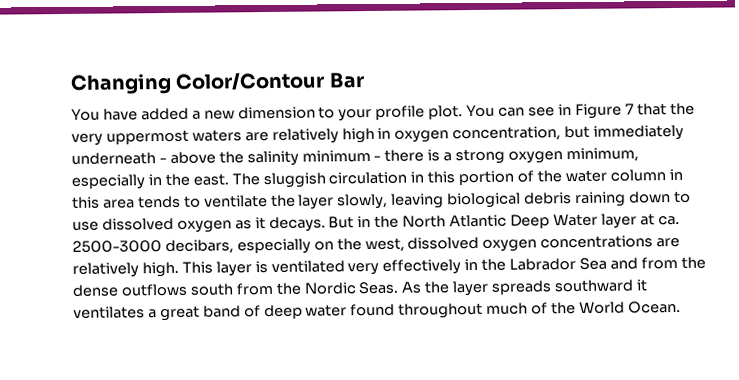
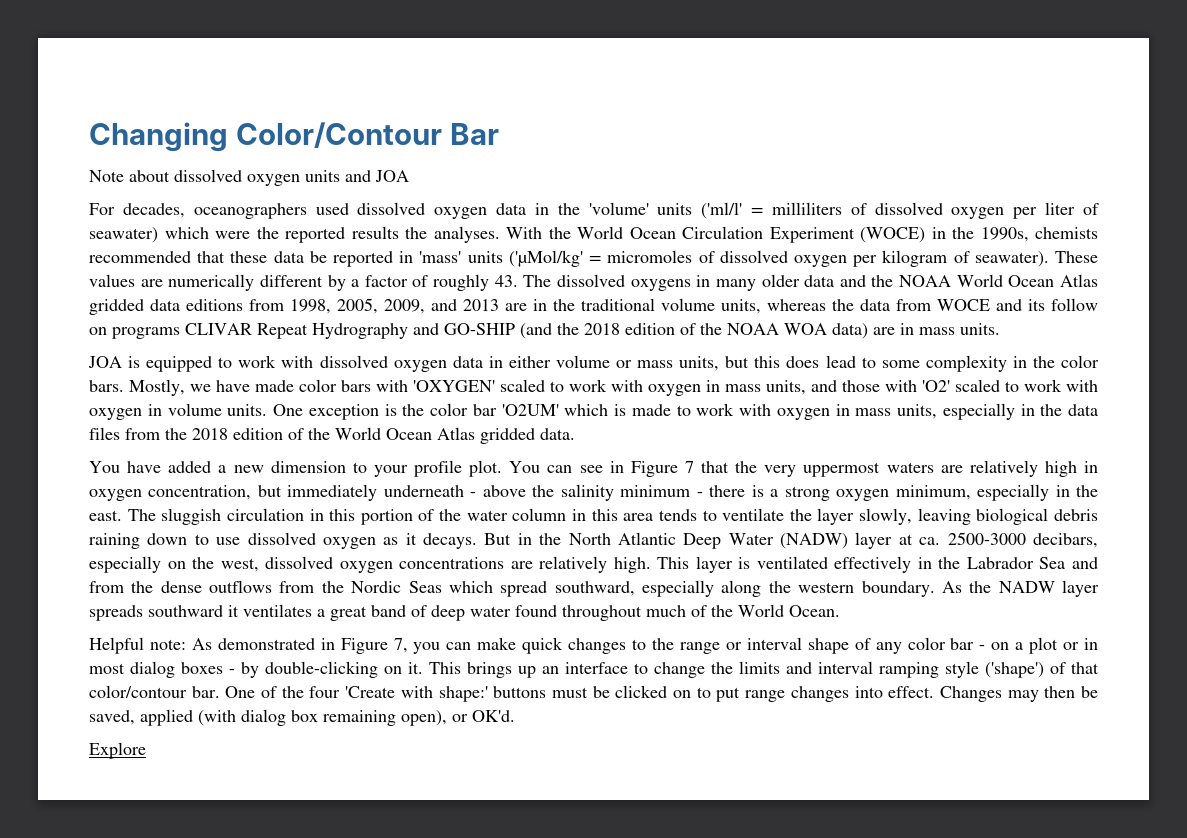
(365, 80) none -> [89,169,409,186] [89,202,1100,219] [89,226,1098,243] [89,250,1098,267] [89,274,1098,291] [89,298,1098,315] [89,323,1000,339] [88,355,1100,372] [89,379,1098,396] [89,403,1098,420] [89,427,575,444] // Note about dissolved oxygen units and JOA // For decades, oceanographers used dissolved oxygen data in the 'volume' units ('ml/l' = milliliters of dissolved oxygen per liter of seawater) which were the reported results the analyses. With the World Ocean Circulation Experiment (WOCE) in the 1990s, chemists recommended that these data be reported in 'mass' units ('µMol/kg' = micromoles of dissolved oxygen per kilogram of seawater). These values are numerically different by a factor of roughly 43. The dissolved oxygens in many older data and the NOAA World Ocean Atlas gridded data editions from 1998, 2005, 2009, and 2013 are in the traditional volume units, whereas the data from WOCE and its follow on programs CLIVAR Repeat Hydrography and GO-SHIP (and the 2018 edition of the NOAA WOA data) are in mass units. // JOA is equipped to work with dissolved oxygen data in either volume or mass units, but this does lead to some complexity in the color bars. Mostly, we have made color bars with 'OXYGEN' scaled to work with oxygen in mass units, and those with 'O2' scaled to work with oxygen in volume units. One exception is the color bar 'O2UM' which is made to work with oxygen in mass units, especially in the data files from the 2018 edition of the World Ocean Atlas gridded data.
(598, 220) none -> [780,533,849,549] (NADW)
[347,262,380,276] very -> (828, 562) none
[189,283,234,296] south -> (273, 586) none
[358,281,400,295] Seas. -> [408,580,935,597] Seas which spread southward, especially along the western boundary.
(451, 287) none -> [998,581,1055,593] NADW
(681, 307) none -> [89,637,1099,654] [89,661,1099,678] [89,685,1098,702] [89,709,515,726] [89,742,146,759] // Helpful note: As demonstrated in Figure 7, you can make quick changes to the range or interval shape of any color bar - on a plot or in most dialog boxes - by double-clicking on it. This brings up an interface to change the limits and interval ramping style ('shape') of that color/contour bar. One of the four 'Create with shape:' buttons must be clicked on to put range changes into effect. Changes may then be saved, applied (with dialog box remaining open), or OK'd. // Explore

